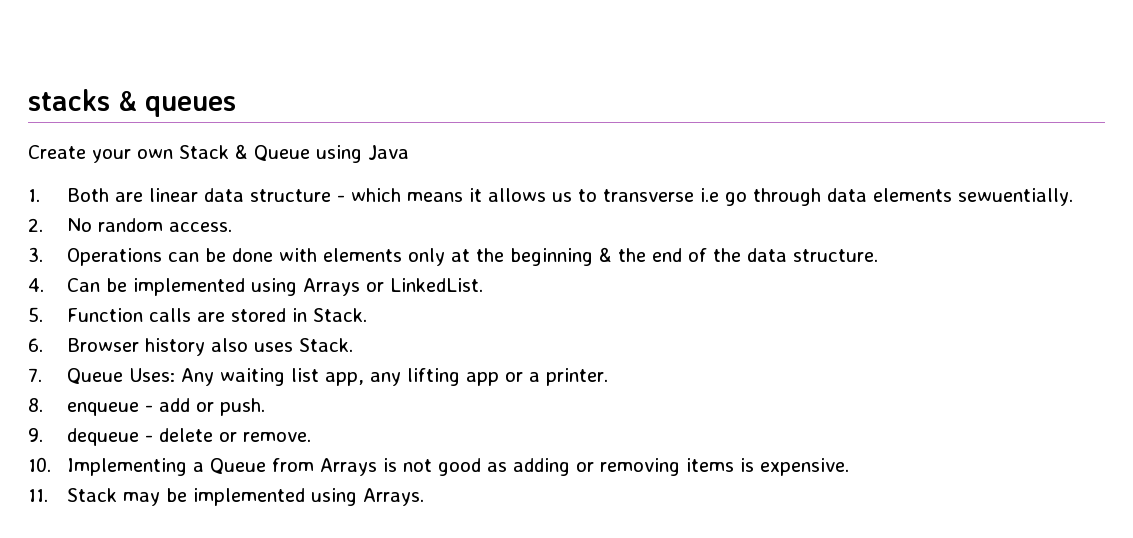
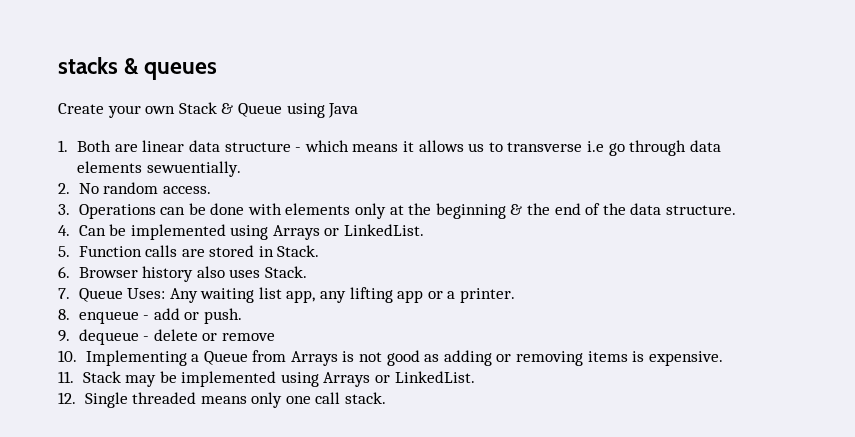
[242,432,311,442] remove. -> [221,333,275,341] remove
[362,488,424,506] Arrays. -> [323,371,475,387] [58,392,387,408] Arrays or LinkedList. // 12. Single threaded means only one call stack.

